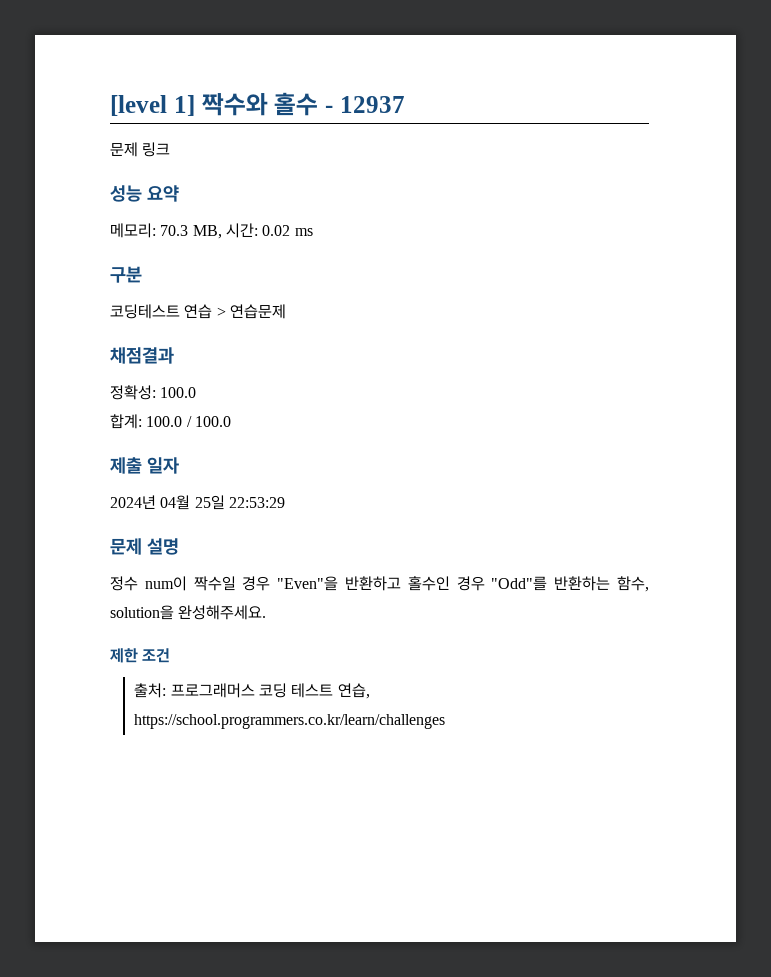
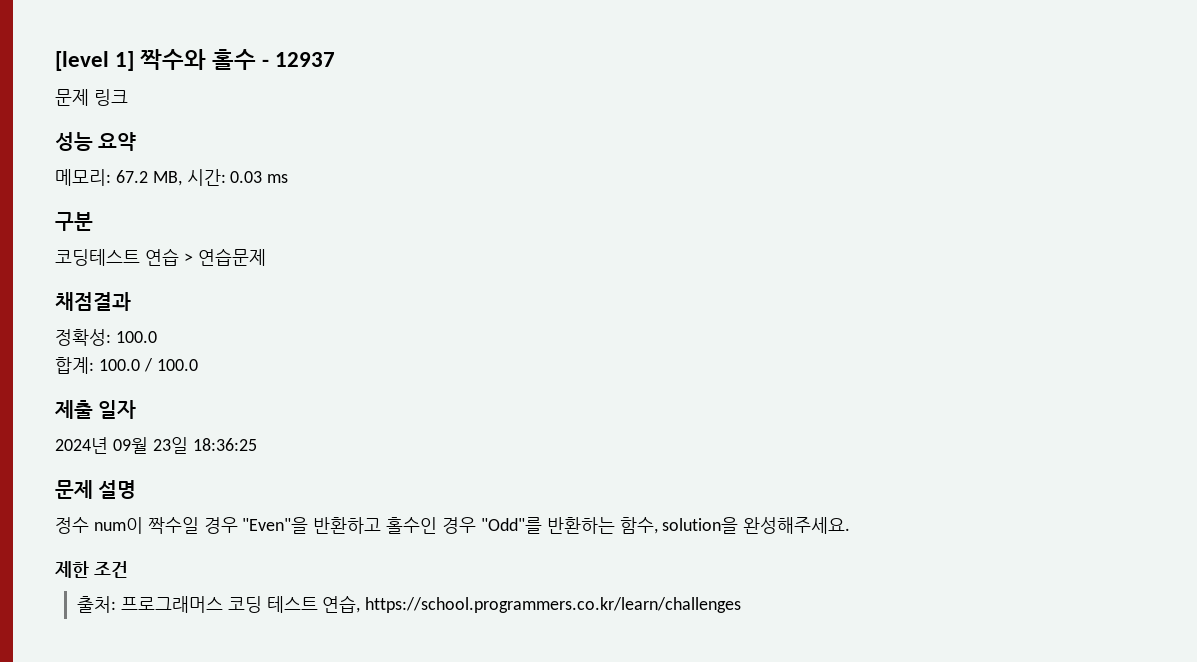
[160,225,189,236] 70.3 -> [115,170,148,183] 67.2
[262,225,291,236] 0.02 -> [230,171,263,183] 0.03
[160,495,285,510] 04월 25일 22:53:29 -> [112,437,257,454] 09월 23일 18:36:25

